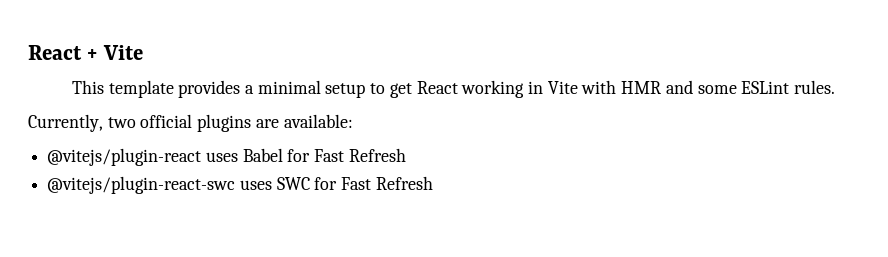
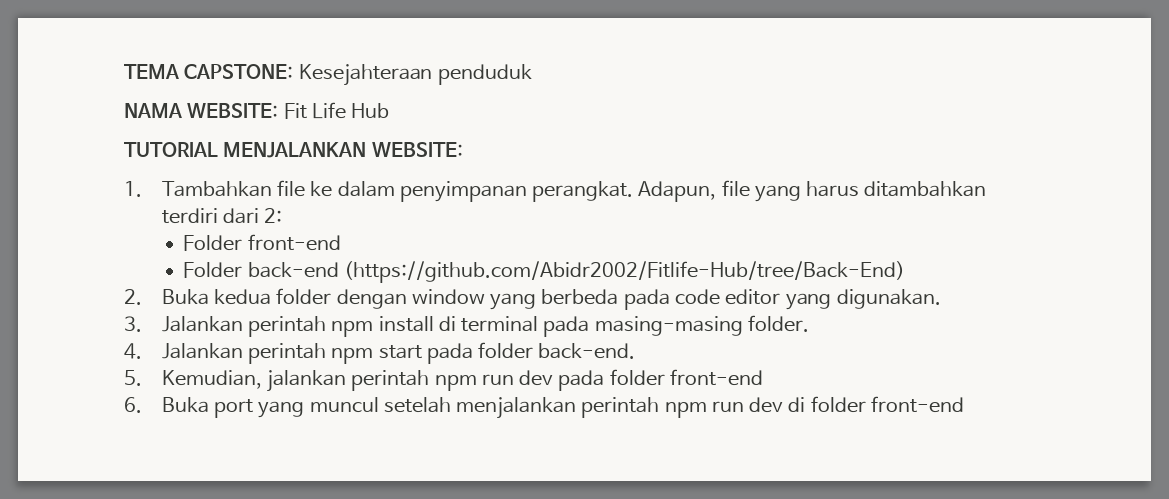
[28,45,143,60] [71,80,836,98] [28,114,353,132] [47,148,406,166] [47,176,433,194] React + Vite // This template provides a minimal setup to get React working in Vite with HMR and some ESLint rules. // Currently, two official plugins are available: // @vitejs/plugin-react uses Babel for Fast Refresh // @vitejs/plugin-react-swc uses SWC for Fast Refresh -> [124,64,532,86] [124,102,390,119] [124,142,463,158] [124,180,987,202] [161,208,283,224] [183,234,341,251] [183,261,905,283] [124,288,941,310] [124,315,809,337] [124,342,636,364] [124,369,763,392] [124,396,965,419] TEMA CAPSTONE: Kesejahteraan penduduk // NAMA WEBSITE: Fit Life Hub // TUTORIAL MENJALANKAN WEBSITE: // 1. Tambahkan file ke dalam penyimpanan perangkat. Adapun, file yang harus ditambahkan terdiri dari 2: // Folder front-end // Folder back-end (https://github.com/Abidr2002/Fitlife-Hub/tree/Back-End) // 2. Buka kedua folder dengan window yang berbeda pada code editor yang digunakan. // 3. Jalankan perintah npm install di terminal pada masing-masing folder. // 4. Jalankan perintah npm start pada folder back-end. // 5. Kemudian, jalankan perintah npm run dev pada folder front-end // 6. Buka port yang muncul setelah menjalankan perintah npm run dev di folder front-end

